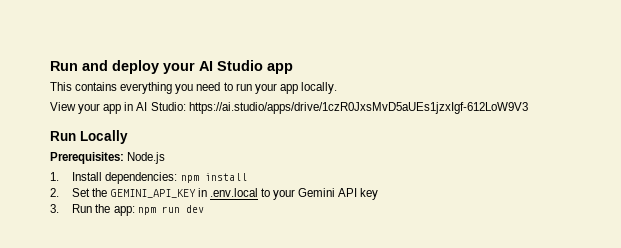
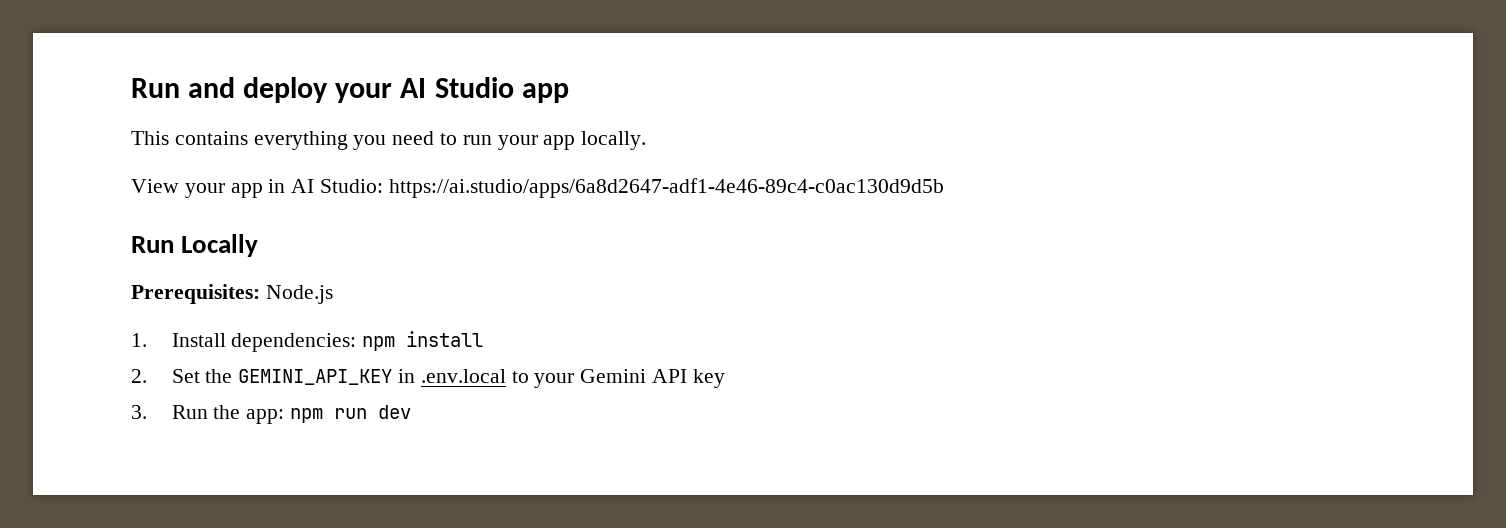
[188,102,528,114] https://ai.studio/apps/drive/1czR0JxsMvD5aUEs1jzxIgf-612LoW9V3 -> [388,178,944,198] https://ai.studio/apps/6a8d2647-adf1-4e46-89c4-c0ac130d9d5b

